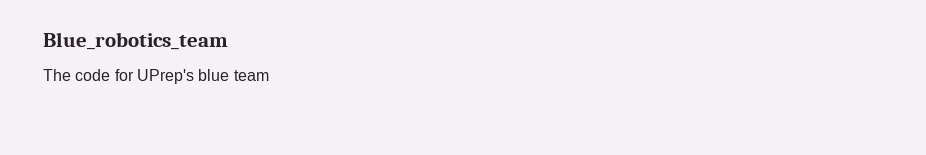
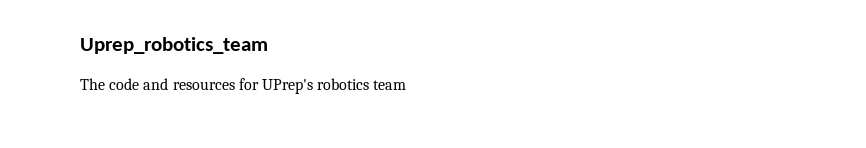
[43,32,228,50] Blue_robotics_team -> [80,37,268,54] Uprep_robotics_team
(111, 75) none -> [143,78,235,90] and resources
[198,69,230,81] blue -> [317,78,370,90] robotics

